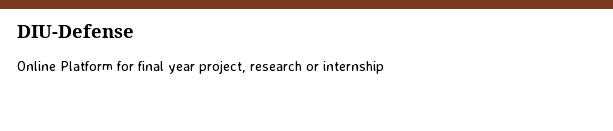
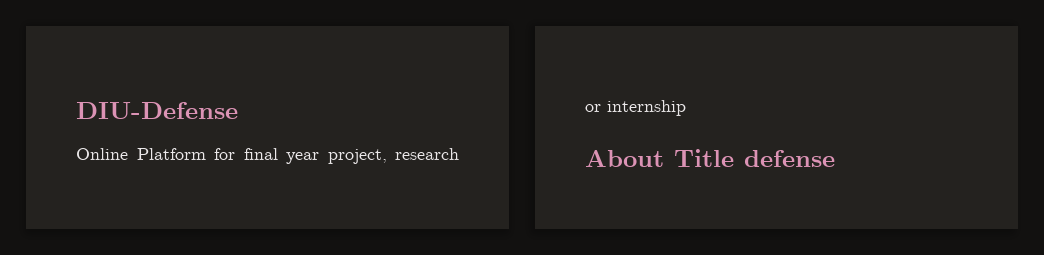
(384, 67) none -> [585,149,835,167] // About Title defense

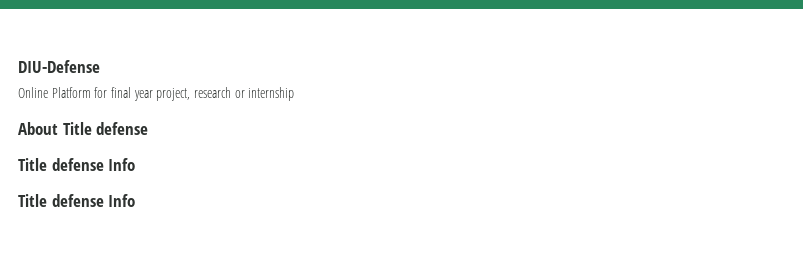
(835, 158) none -> [18,158,136,171] [18,194,136,207] // Title defense Info // Title defense Info

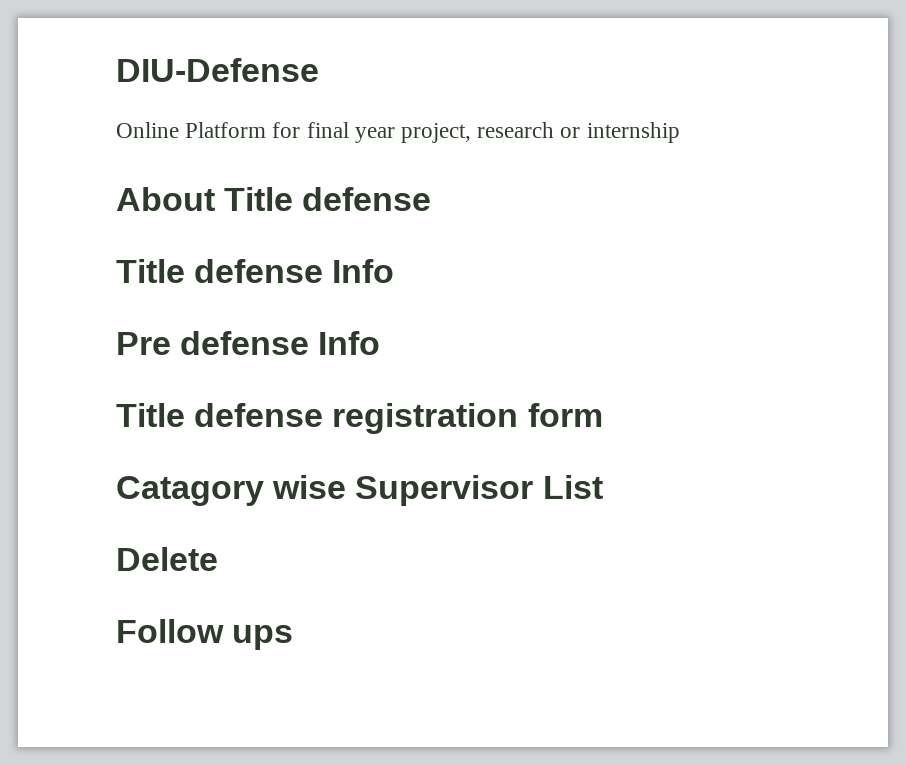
[18,194,136,207] // Title defense Info -> [116,331,381,355] [116,403,603,434] [116,475,603,506] [116,547,218,571] [116,619,294,650] // Pre defense Info // Title defense registration form // Catagory wise Supervisor List // Delete // Follow ups

